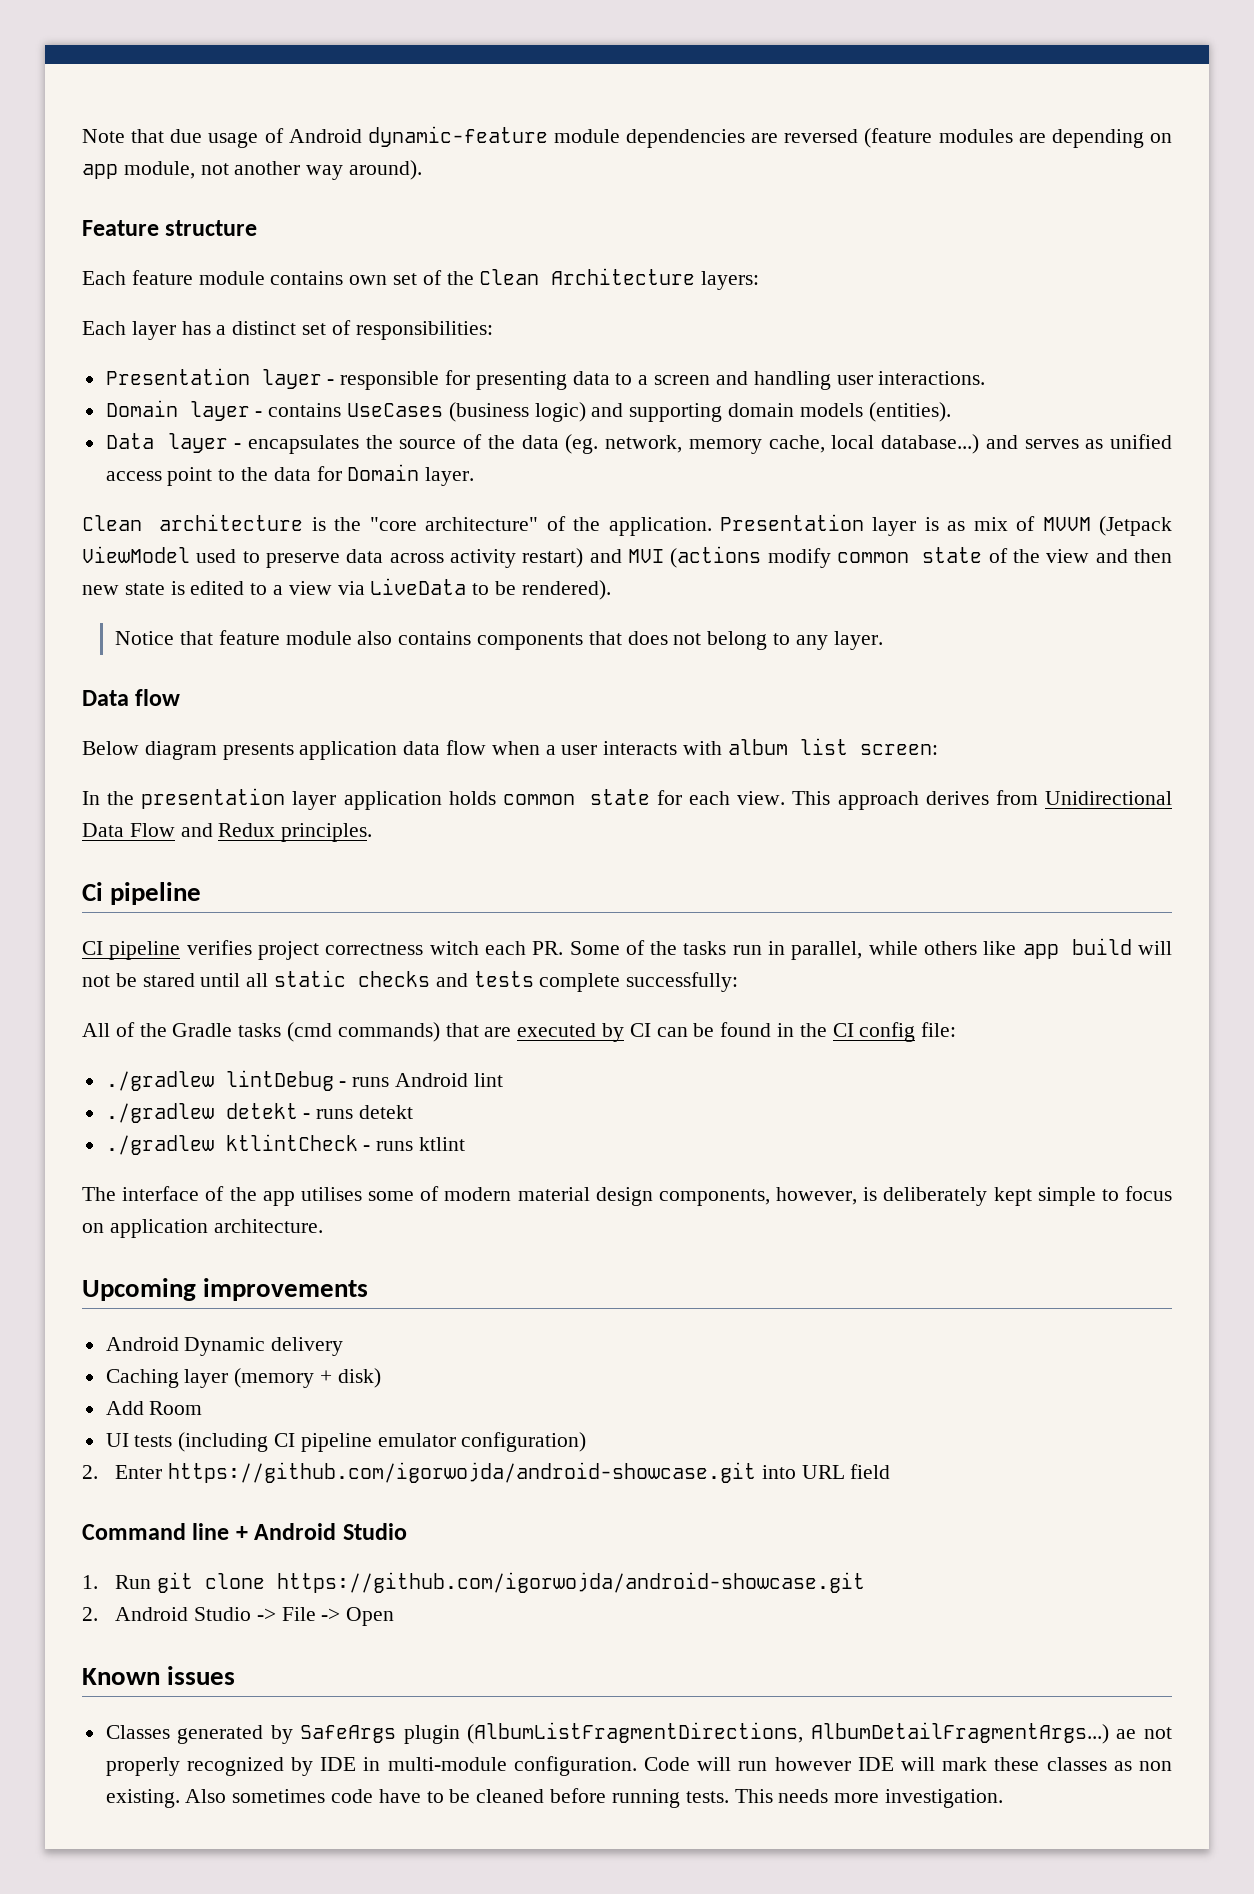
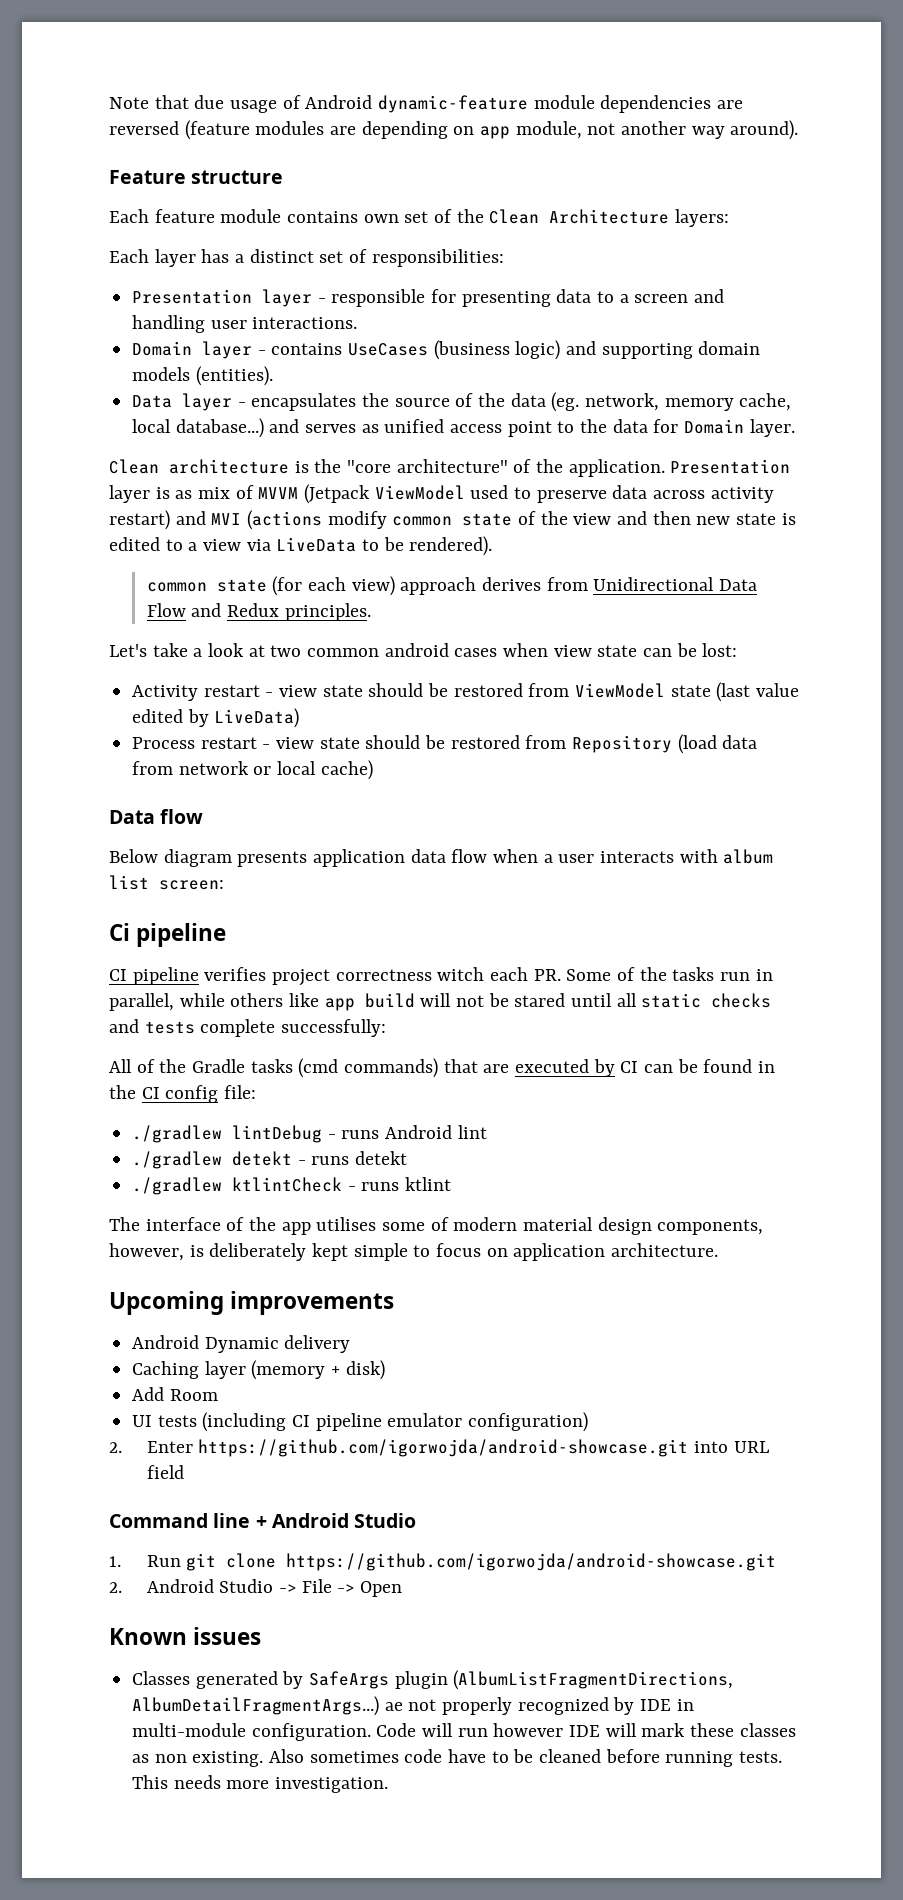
[115,630,883,650] Notice that feature module also contains components that does not belong to any layer. -> [146,576,758,596] [146,603,371,621] [109,643,738,657] [132,682,800,702] [132,708,300,728] [132,734,758,754] [132,760,373,780] common state (for each view) approach derives from Unidirectional Data Flow and Redux principles. // Let's take a look at two common android cases when view state can be lost: // Activity restart - view state should be restored from ViewModel state (last value edited by LiveData) // Process restart - view state should be restored from Repository (load data from network or local cache)
[82,788,1172,810] [82,823,373,842] // In the presentation layer application holds common state for each view. This approach derives from Unidirectional Data Flow and Redux principles. -> (224, 885) none

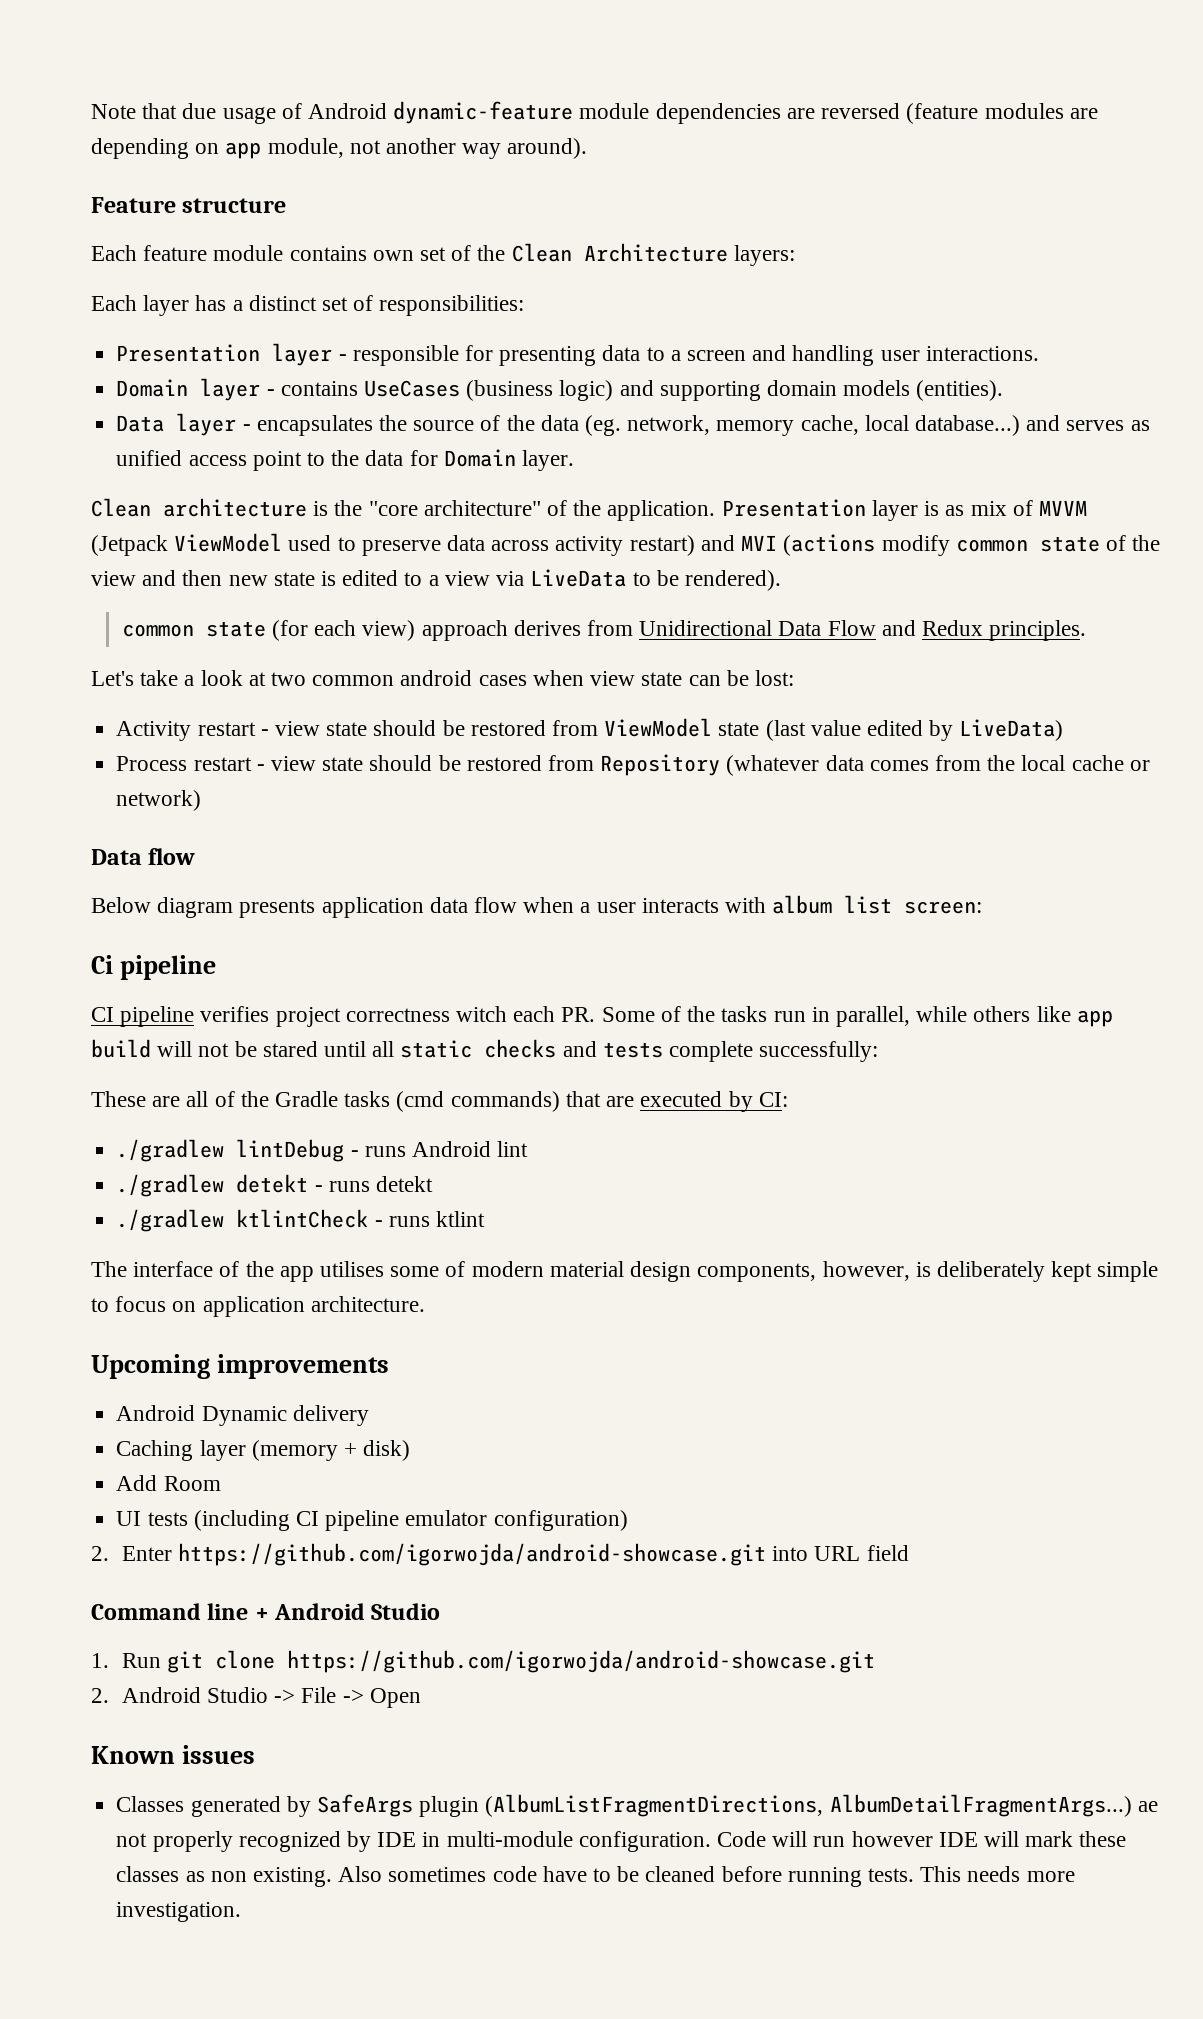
[677,734,758,754] [132,760,373,780] (load data from network or local cache) -> [726,755,1150,776] [116,790,202,811] (whatever data comes from the local cache or network)
[109,1059,132,1073] All -> [91,1091,209,1107] These are all
[620,1059,776,1073] [109,1085,257,1103] CI can be found in the CI config file: -> [758,1092,788,1107] CI:

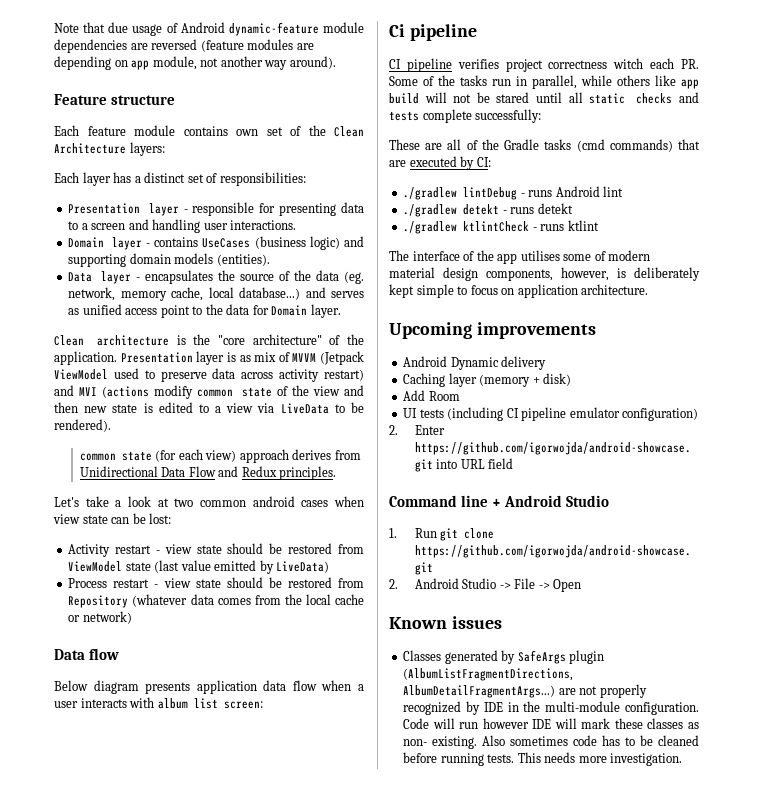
[867,720,924,736] edited -> [214,560,257,571] emitted
[1137,1801,1158,1812] ae -> [558,688,576,695] are
(441, 1839) none -> [523,701,541,712] the
[210,1871,247,1882] non -> [403,739,428,746] non-
[542,1866,587,1882] have -> [602,735,621,746] has

